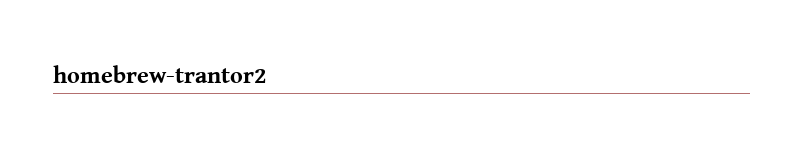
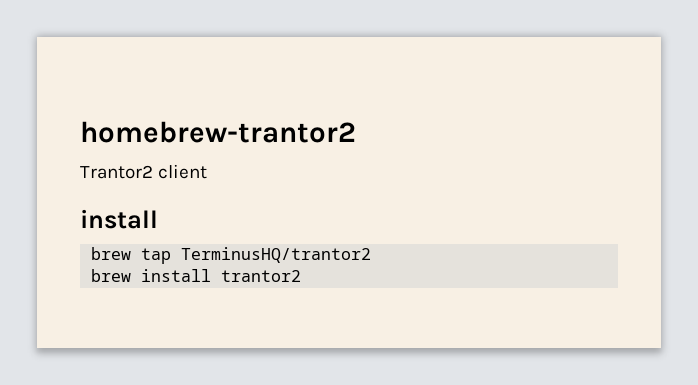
(266, 74) none -> [80,164,208,179] [80,209,158,229] [91,247,372,264] [91,269,302,282] // Trantor2 client // install // brew tap TerminusHQ/trantor2 // brew install trantor2

